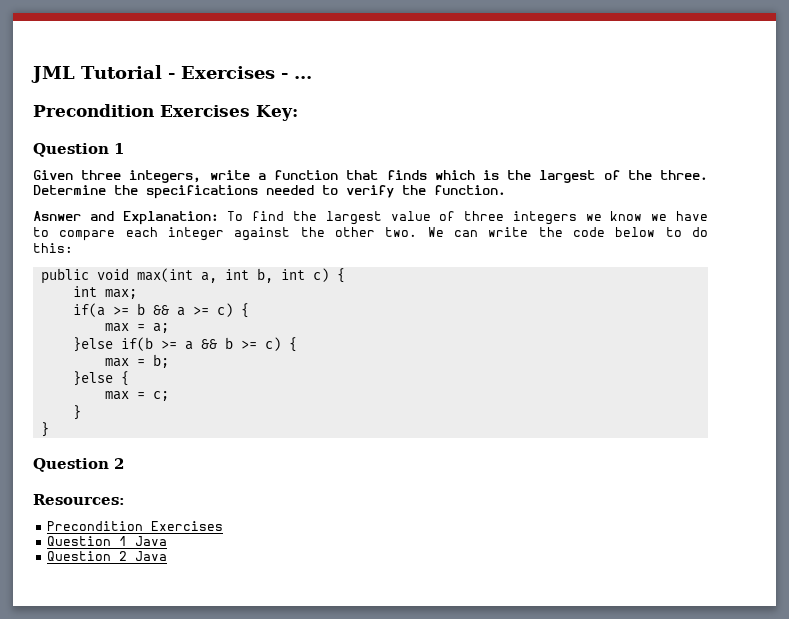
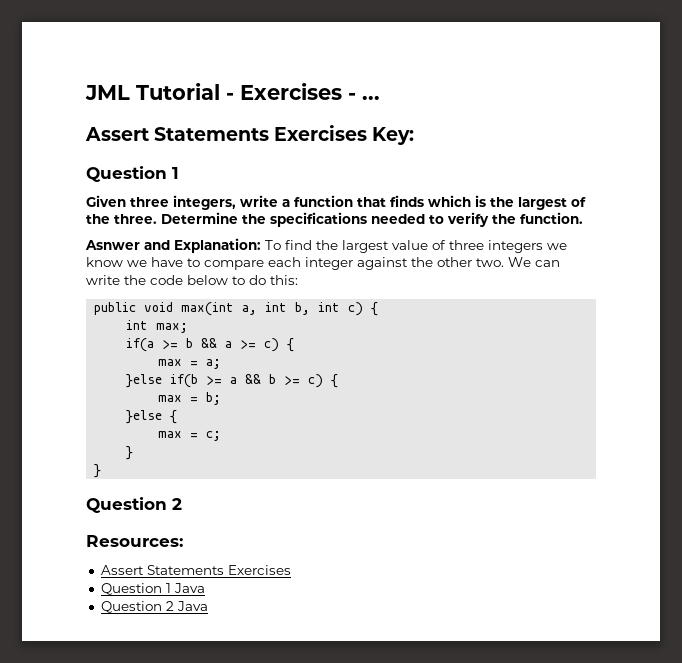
[33,104,154,117] Precondition -> [85,127,270,141] Assert Statements
[46,521,143,531] Precondition -> [100,565,224,575] Assert Statements

